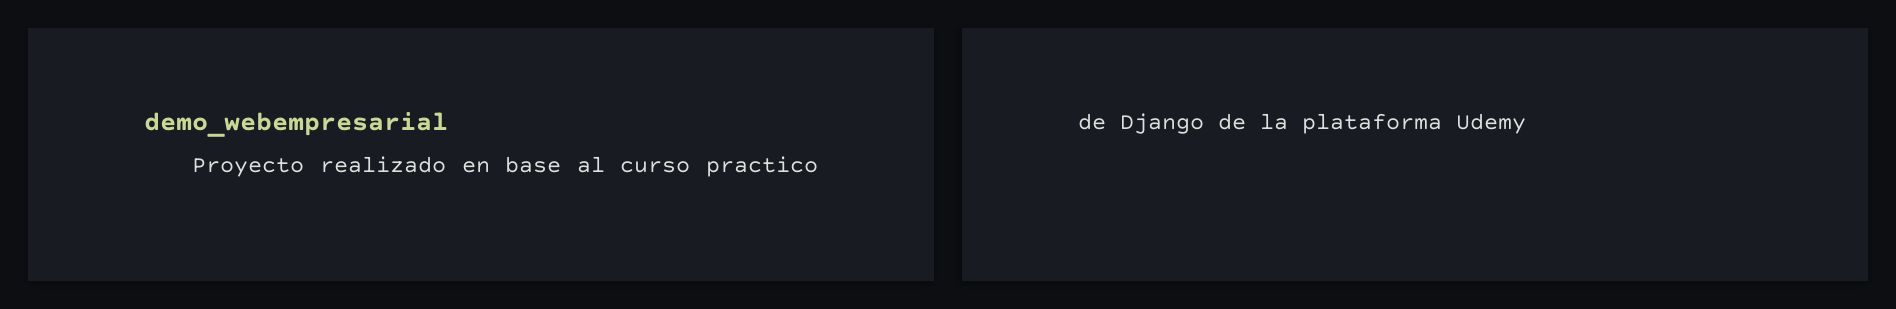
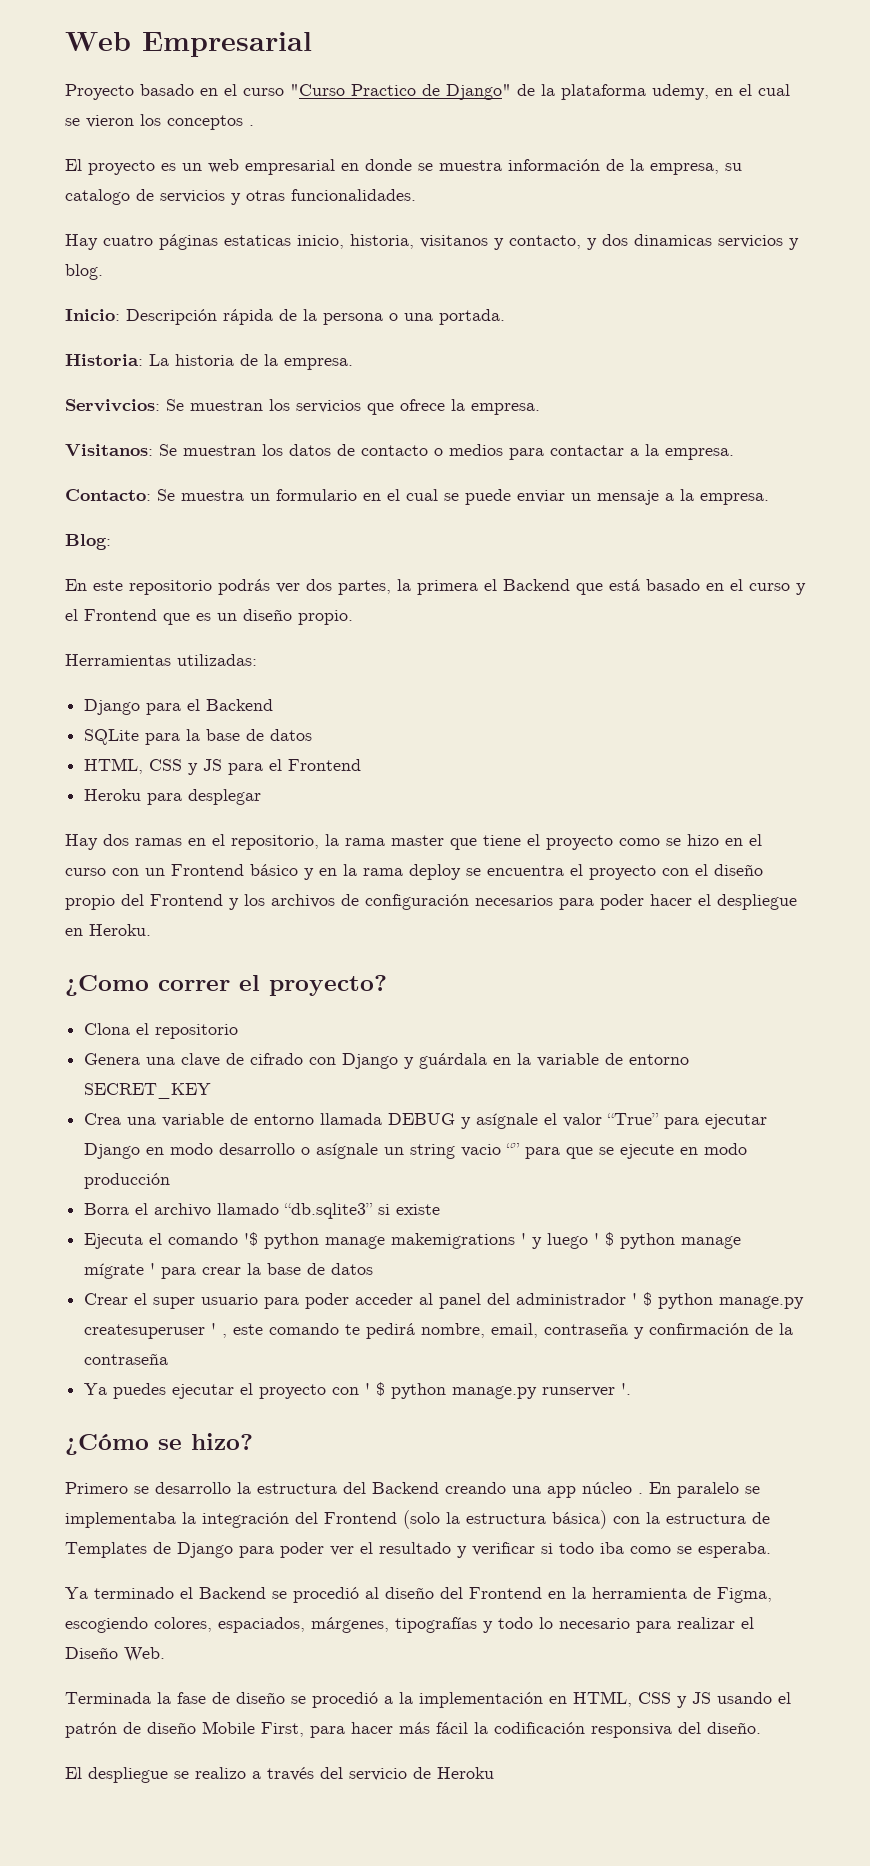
[144,112,448,137] demo_webempresarial -> [65,32,312,57] Web Empresarial
[319,156,818,177] [1078,113,1526,134] realizado en base al curso practico de Django de la plataforma Udemy -> [140,84,790,100] [65,114,254,130] [65,159,742,175] [65,189,416,205] [65,234,799,250] [65,264,103,280] [65,309,505,325] [65,354,353,370] [65,399,540,415] [65,444,734,460] [65,489,769,505] [65,534,111,550] [65,579,806,595] [65,609,353,625] [65,654,257,666] [84,699,274,715] [84,729,313,745] [84,758,362,775] [84,789,262,805] [65,834,762,850] [65,864,763,880] [65,894,797,910] [65,924,151,936] [65,975,387,996] [84,1023,239,1039] [84,1053,690,1069] [84,1083,212,1099] [84,1113,768,1129] [84,1143,748,1159] [84,1173,171,1189] [84,1203,441,1219] [84,1232,742,1249] [84,1263,374,1279] [84,1292,805,1309] [84,1323,794,1339] [84,1353,169,1365] [84,1382,632,1399] [65,1433,253,1455] [65,1482,760,1498] [65,1510,770,1529] [65,1542,771,1558] [65,1587,772,1603] [65,1617,754,1633] [65,1647,165,1662] [65,1691,791,1708] [65,1721,761,1738] [65,1767,494,1783] basado en el curso "Curso Practico de Django" de la plataforma udemy, en el cual se vieron los conceptos . // El proyecto es un web empresarial en donde se muestra información de la empresa, su catalogo de servicios y otras funcionalidades. // Hay cuatro páginas estaticas inicio, historia, visitanos y contacto, y dos dinamicas servicios y blog. // Inicio: Descripción rápida de la persona o una portada. // Historia: La historia de la empresa. // Servivcios: Se muestran los servicios que ofrece la empresa. // Visitanos: Se muestran los datos de contacto o medios para contactar a la empresa. // Contacto: Se muestra un formulario en el cual se puede enviar un mensaje a la empresa. // Blog: // En este repositorio podrás ver dos partes, la primera el Backend que está basado en el curso y el Frontend que es un diseño propio. // Herramientas utilizadas: // Django para el Backend // SQLite para la base de datos // HTML, CSS y JS para el Frontend // Heroku para desplegar // Hay dos ramas en el repositorio, la rama master que tiene el proyecto como se hizo en el curso con un Frontend básico y en la rama deploy se encuentra el proyecto con el diseño propio del Frontend y los archivos de configuración necesarios para poder hacer el despliegue en Heroku. // ¿Como correr el proyecto? // Clona el repositorio // Genera una clave de cifrado con Django y guárdala en la variable de entorno SECRET_KEY // Crea una variable de entorno llamada DEBUG y asígnale el valor “True” para ejecutar Django en modo desarrollo o asígnale un string vacio “” para que se ejecute en modo producción // Borra el archivo llamado “db.sqlite3” si existe // Ejecuta el comando '$ python manage makemigrations ' y luego ' $ python manage mígrate ' para crear la base de datos // Crear el super usuario para poder acceder al panel del administrador ' $ python manage.py createsuperuser ' , este comando te pedirá nombre, email, contraseña y confirmación de la contraseña // Ya puedes ejecutar el proyecto con ' $ python manage.py runserver '. // ¿Cómo se hizo? // Primero se desarrollo la estructura del Backend creando una app núcleo . En paralelo se implementaba la integración del Frontend (solo la estructura básica) con la estructura de Templates de Django para poder ver el resultado y verificar si todo iba como se esperaba. // Ya terminado el Backend se procedió al diseño del Frontend en la herramienta de Figma, escogiendo colores, espaciados, márgenes, tipografías y todo lo necesario para realizar el Diseño Web. // Terminada la fase de diseño se procedió a la implementación en HTML, CSS y JS usando el patrón de diseño Mobile First, para hacer más fácil la codificación responsiva del diseño. // El despliegue se realizo a través del servicio de Heroku

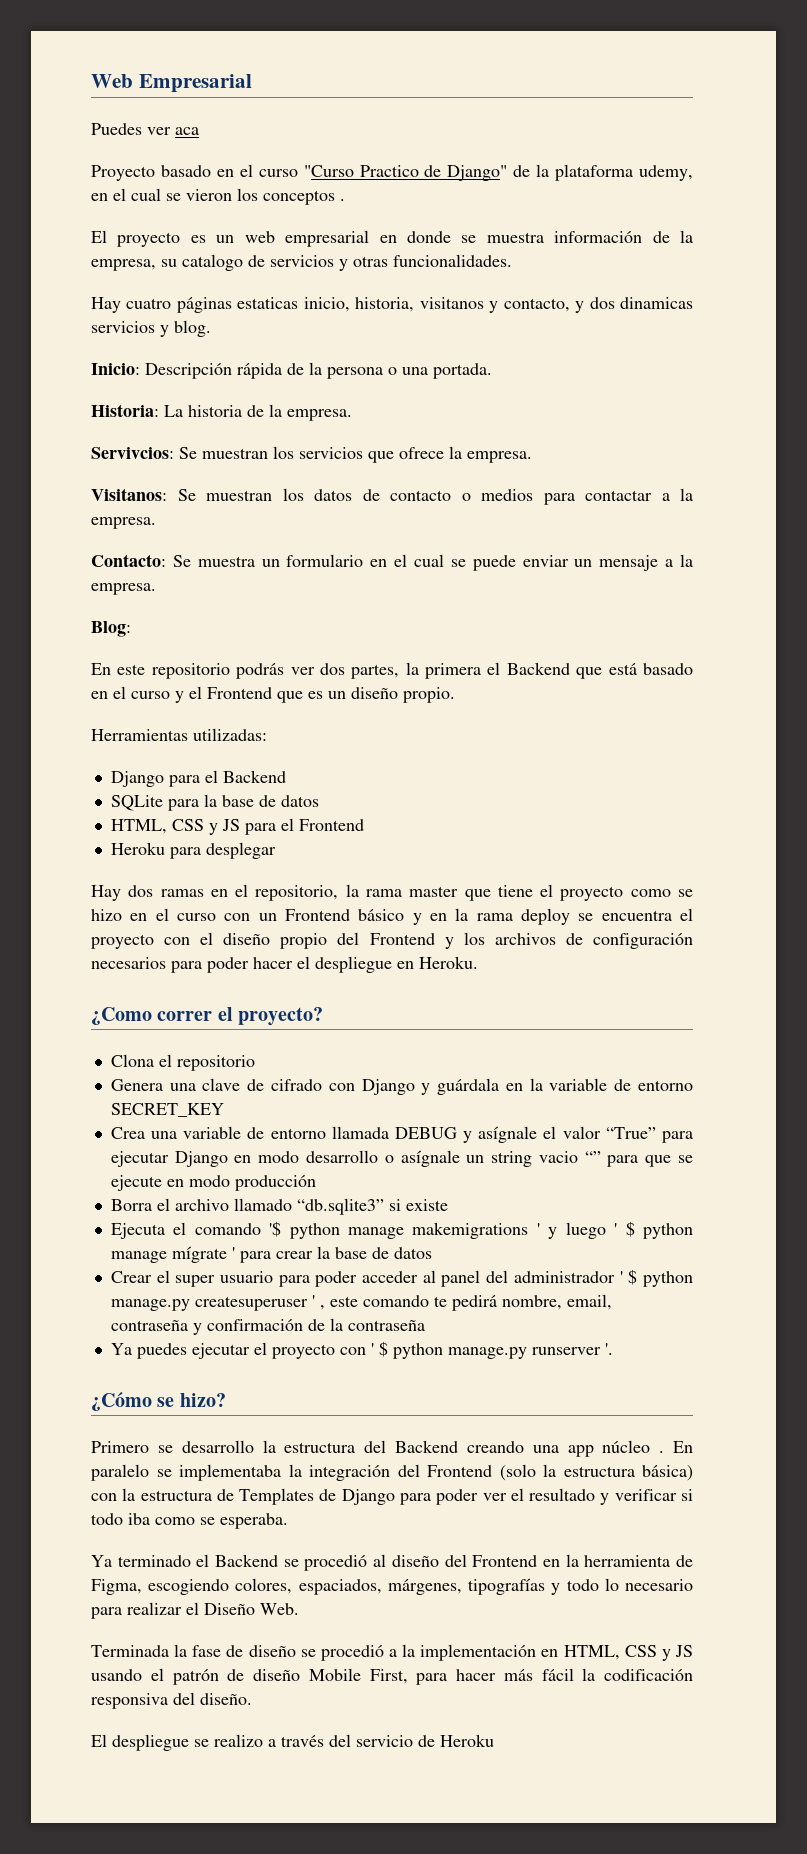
(312, 44) none -> [91,123,199,135] // Puedes ver aca

